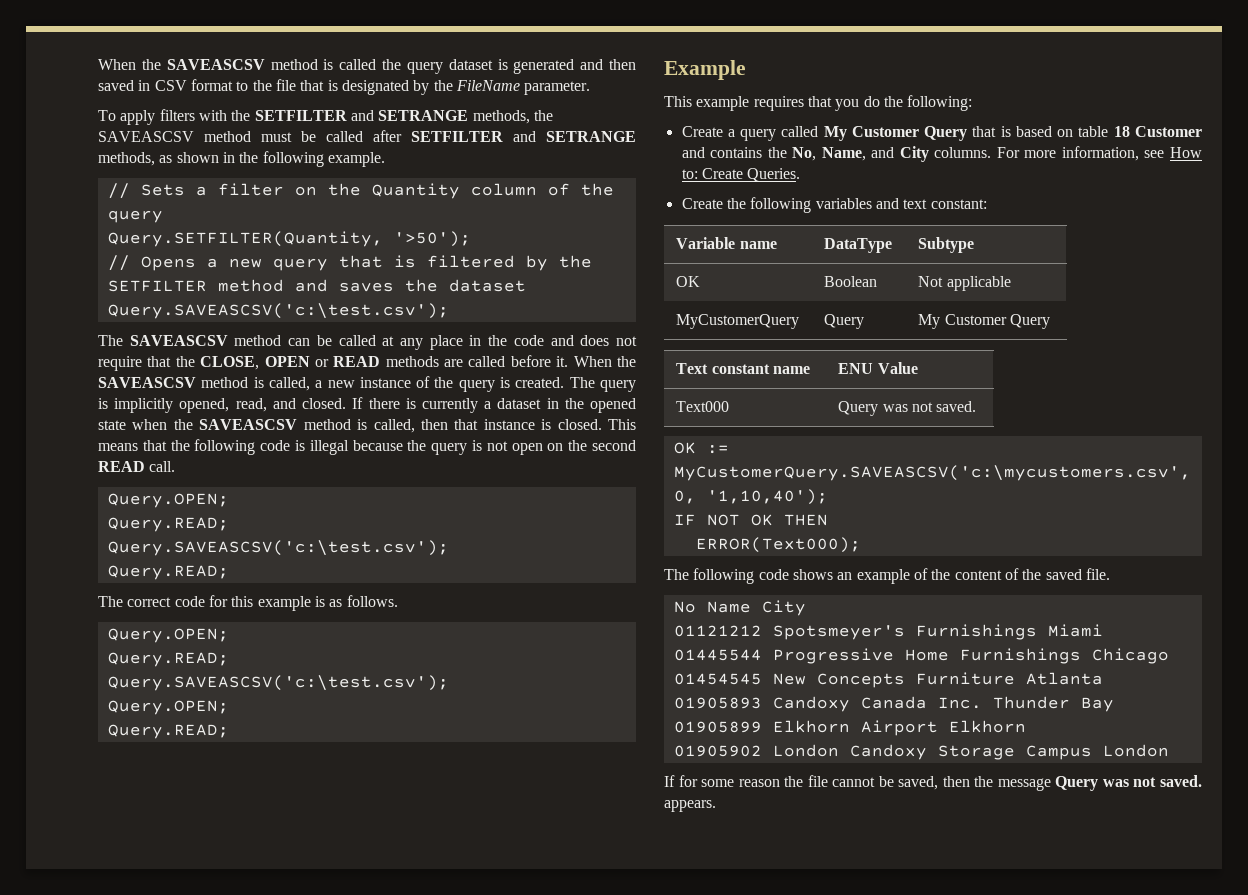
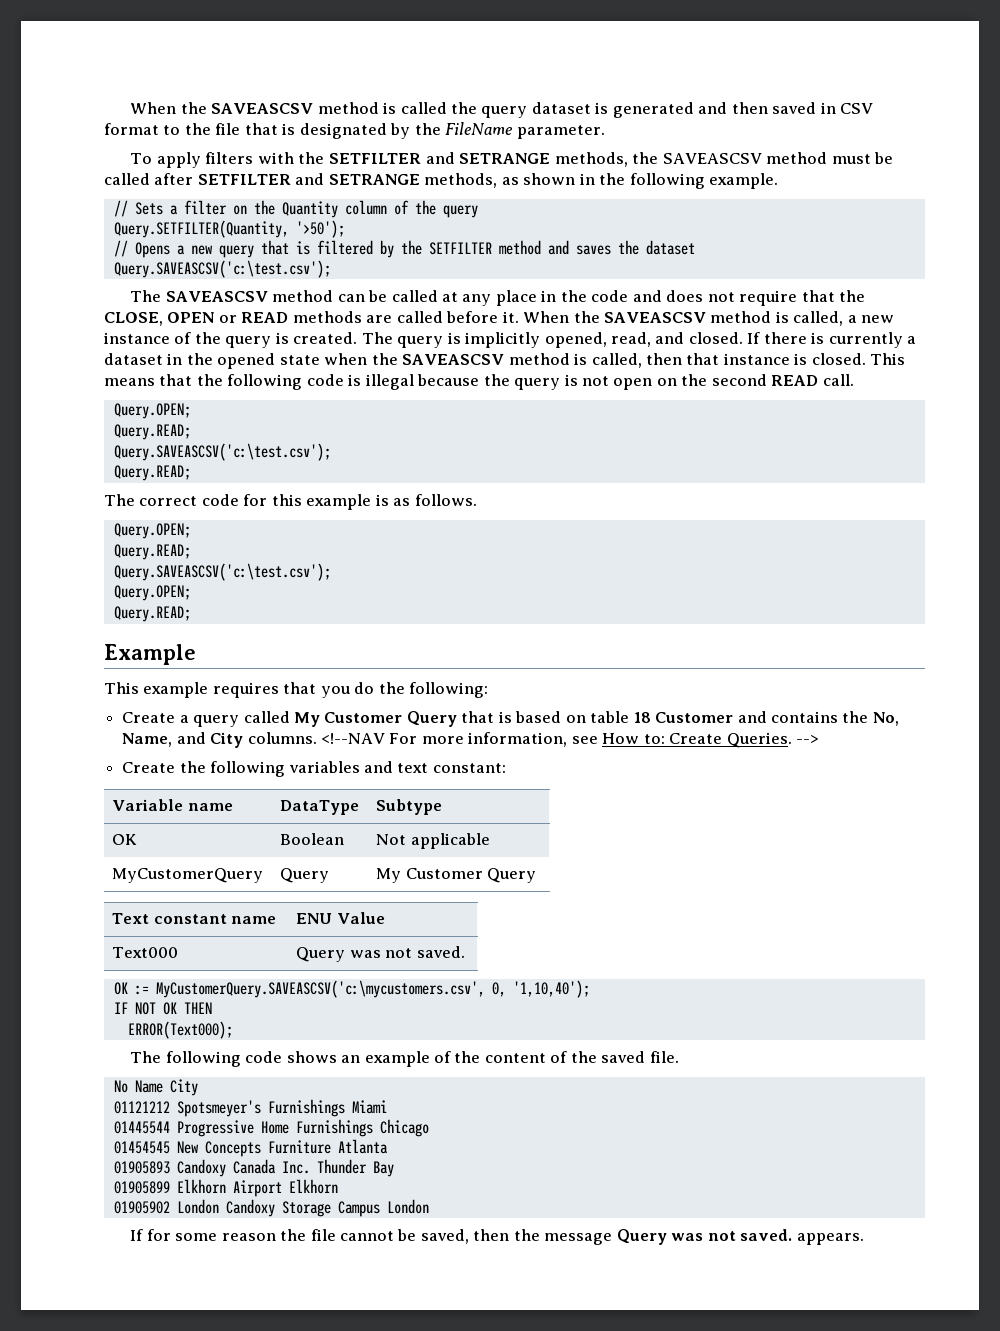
(992, 152) none -> [320,733,385,744] <!--NAV
(801, 175) none -> [796,735,820,744] -->

